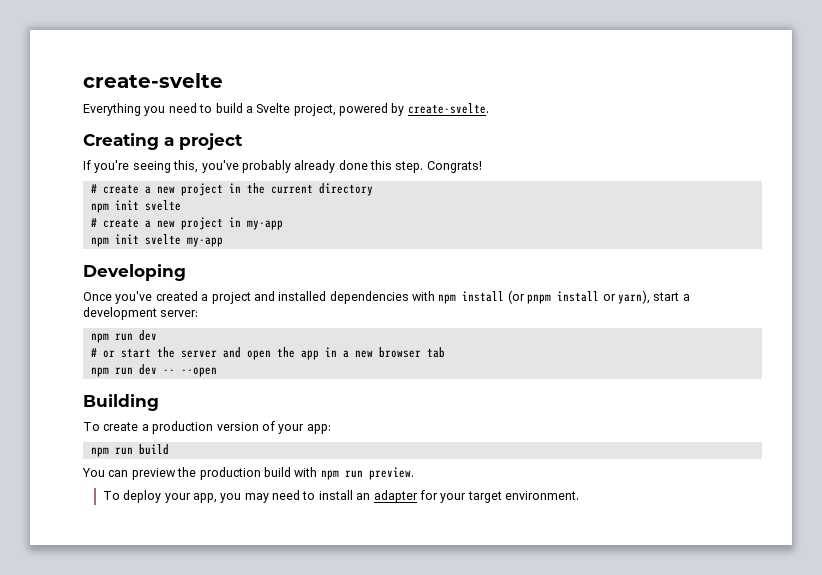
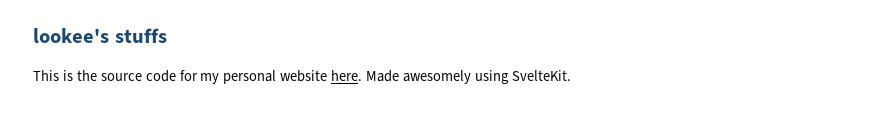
[83,73,223,88] [83,103,489,116] [83,133,243,150] [83,160,482,173] [90,183,373,196] [90,200,181,213] [90,217,283,230] [90,234,223,247] [83,264,186,281] [83,290,690,304] [83,307,199,320] [90,330,157,343] [90,347,445,360] [90,364,217,377] [83,394,159,411] [83,421,331,434] [90,444,169,457] [82,467,414,480] [102,490,580,503] create-svelte // Everything you need to build a Svelte project, powered by create-svelte. // Creating a project // If you're seeing this, you've probably already done this step. Congrats! // # create a new project in the current directory // npm init svelte // # create a new project in my-app // npm init svelte my-app // Developing // Once you've created a project and installed dependencies with npm install (or pnpm install or yarn), start a development server: // npm run dev // # or start the server and open the app in a new browser tab // npm run dev -- --open // Building // To create a production version of your app: // npm run build // You can preview the production build with npm run preview. // To deploy your app, you may need to install an adapter for your target environment. -> [33,28,167,43] [33,70,571,84] lookee's stuffs // This is the source code for my personal website here. Made awesomely using SvelteKit.

